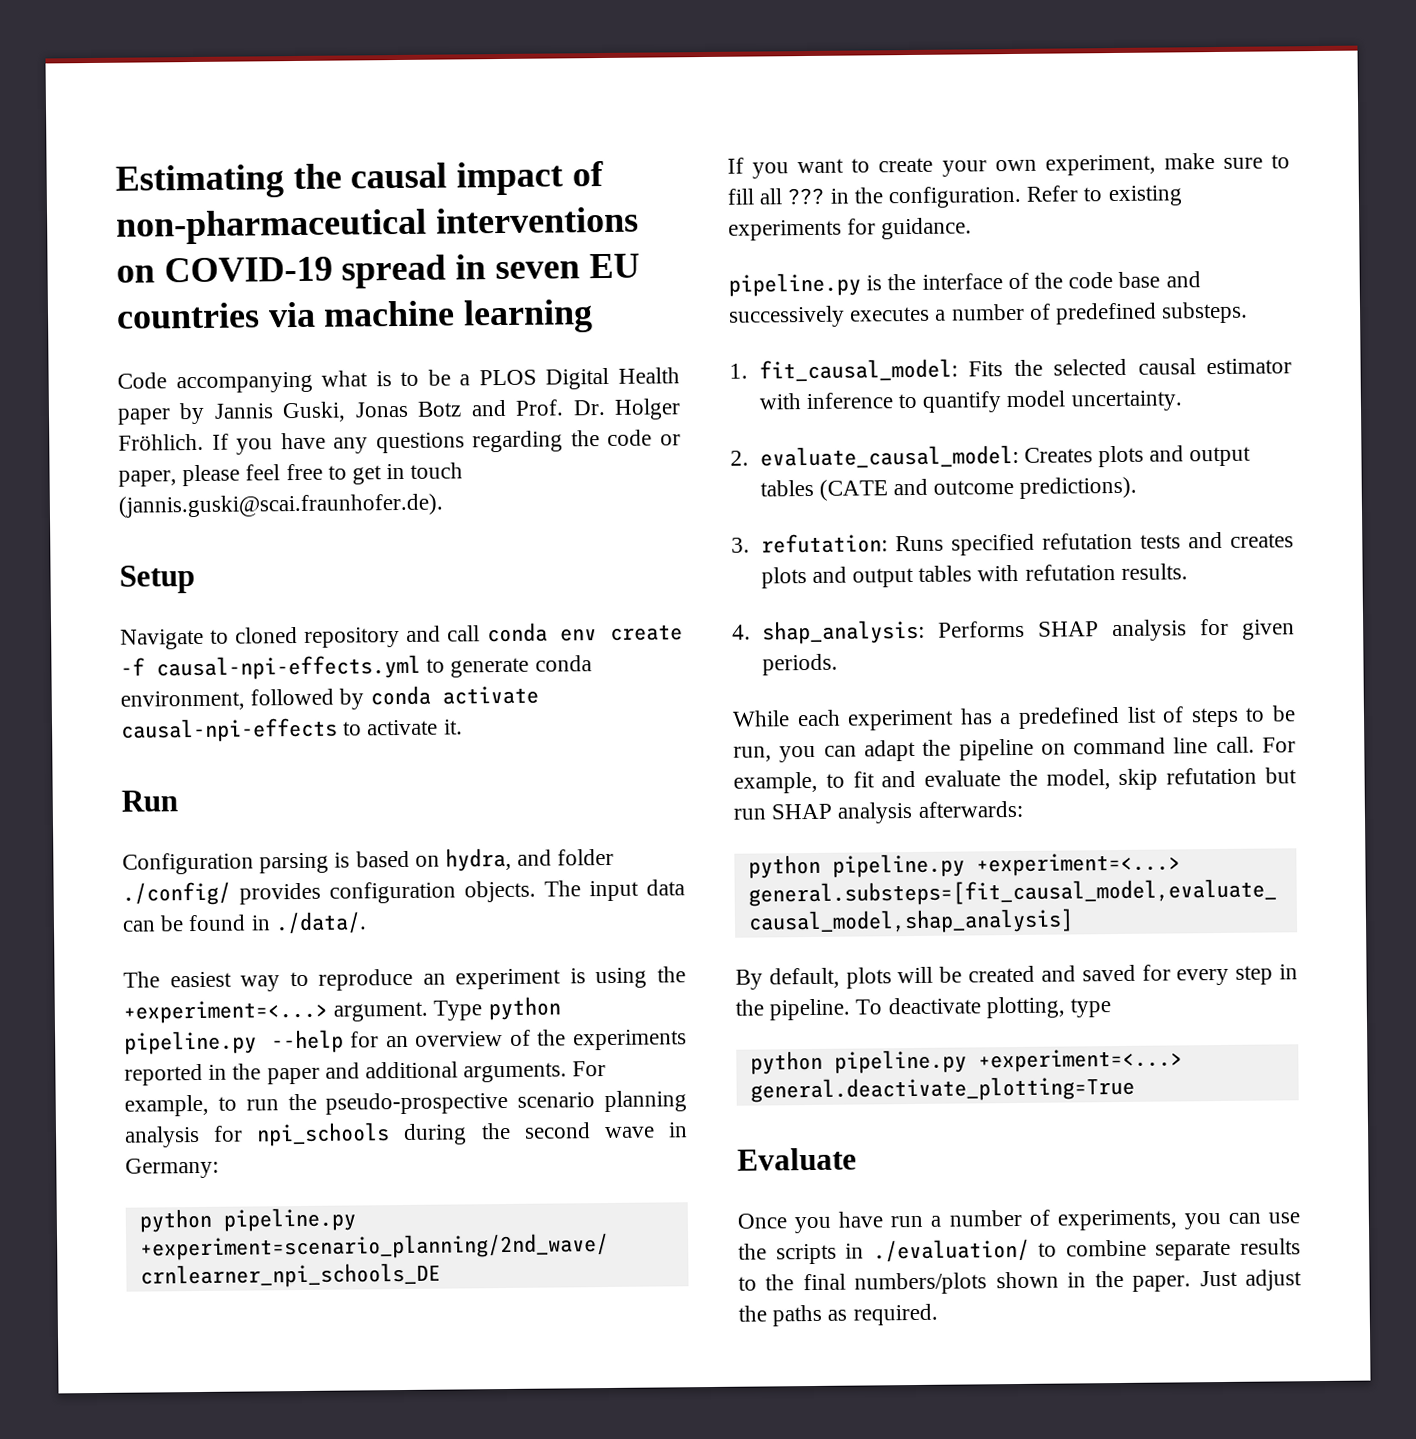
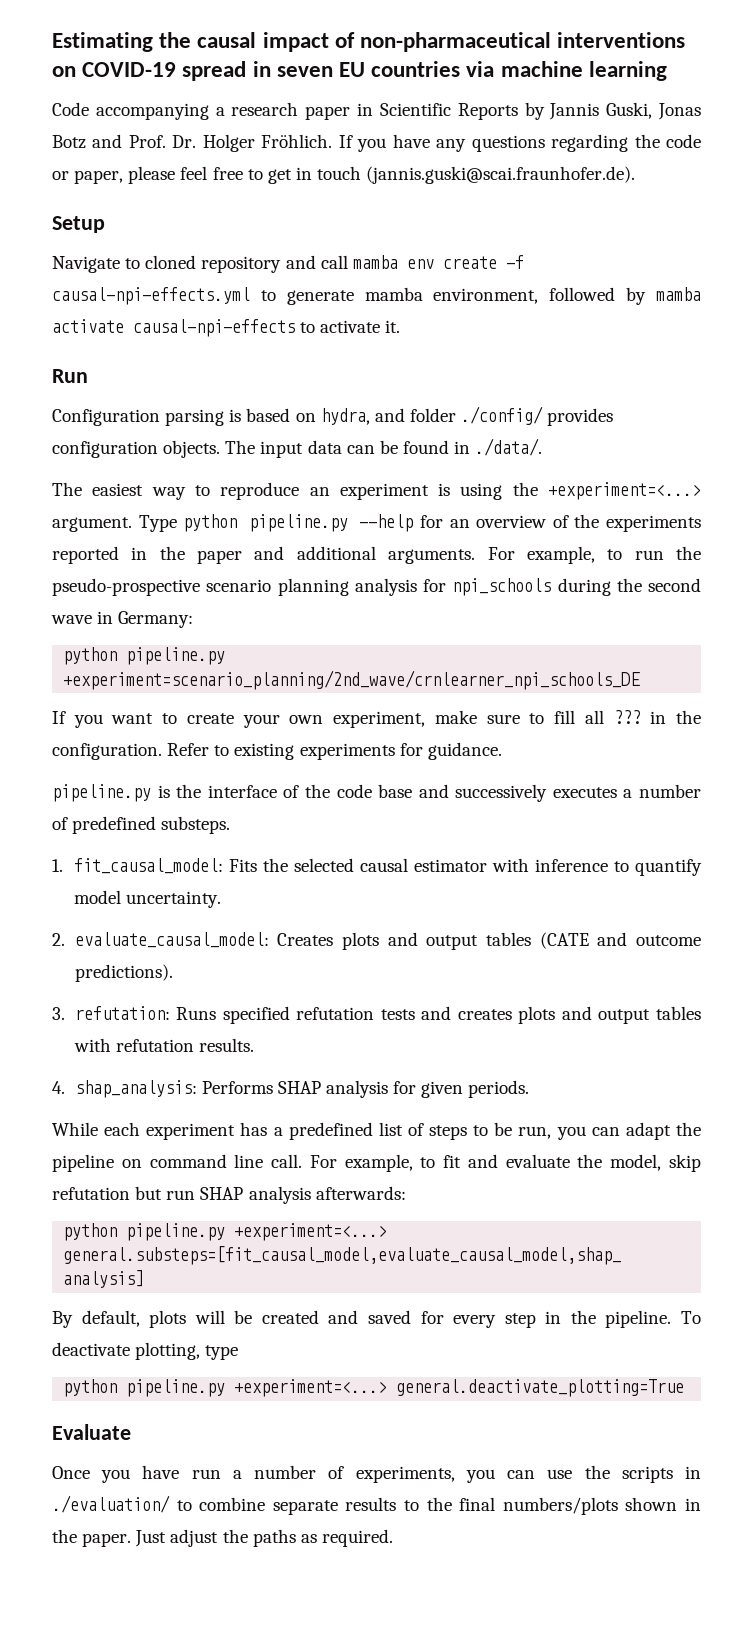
[321,367,680,390] [117,408,171,425] what is to be a PLOS Digital Health paper -> [215,102,518,120] a research paper in Scientific Reports
[486,622,548,643] conda -> [352,255,398,269] mamba
[534,655,592,672] conda -> [364,287,423,301] mamba
[369,685,431,706] conda -> [656,287,702,301] mamba

